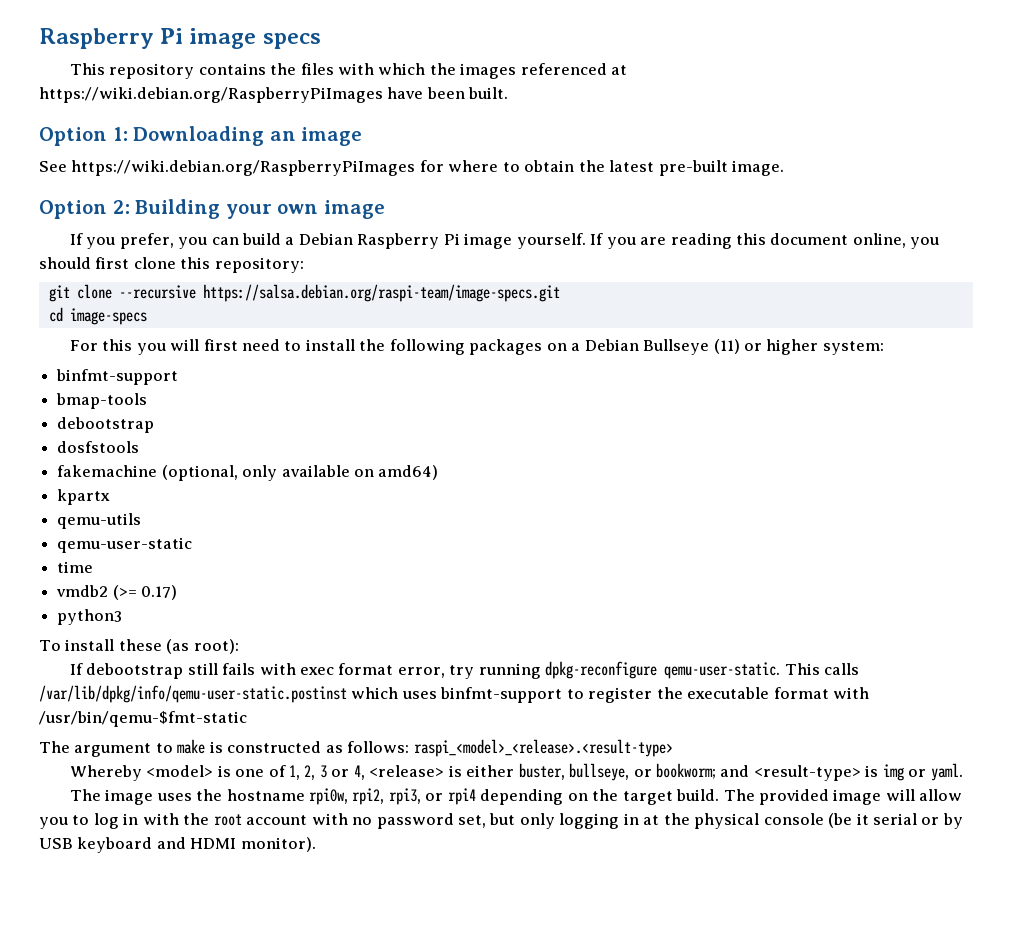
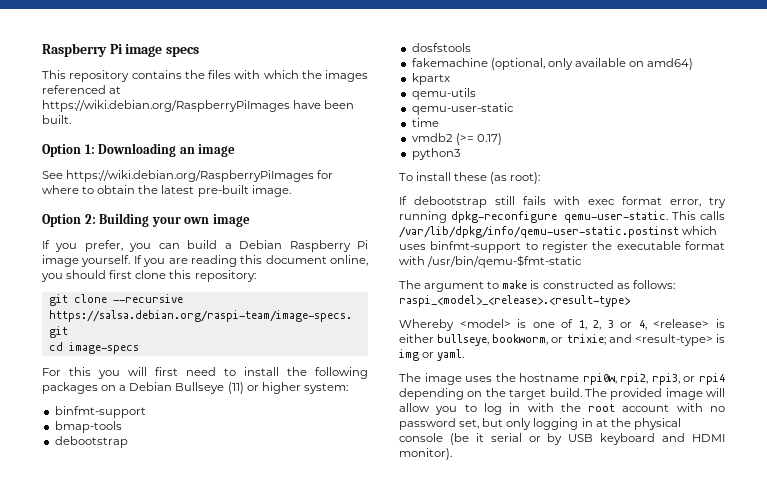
[518,763,716,781] buster, bullseye, or bookworm; -> [437,334,606,346] bullseye, bookworm, or trixie;

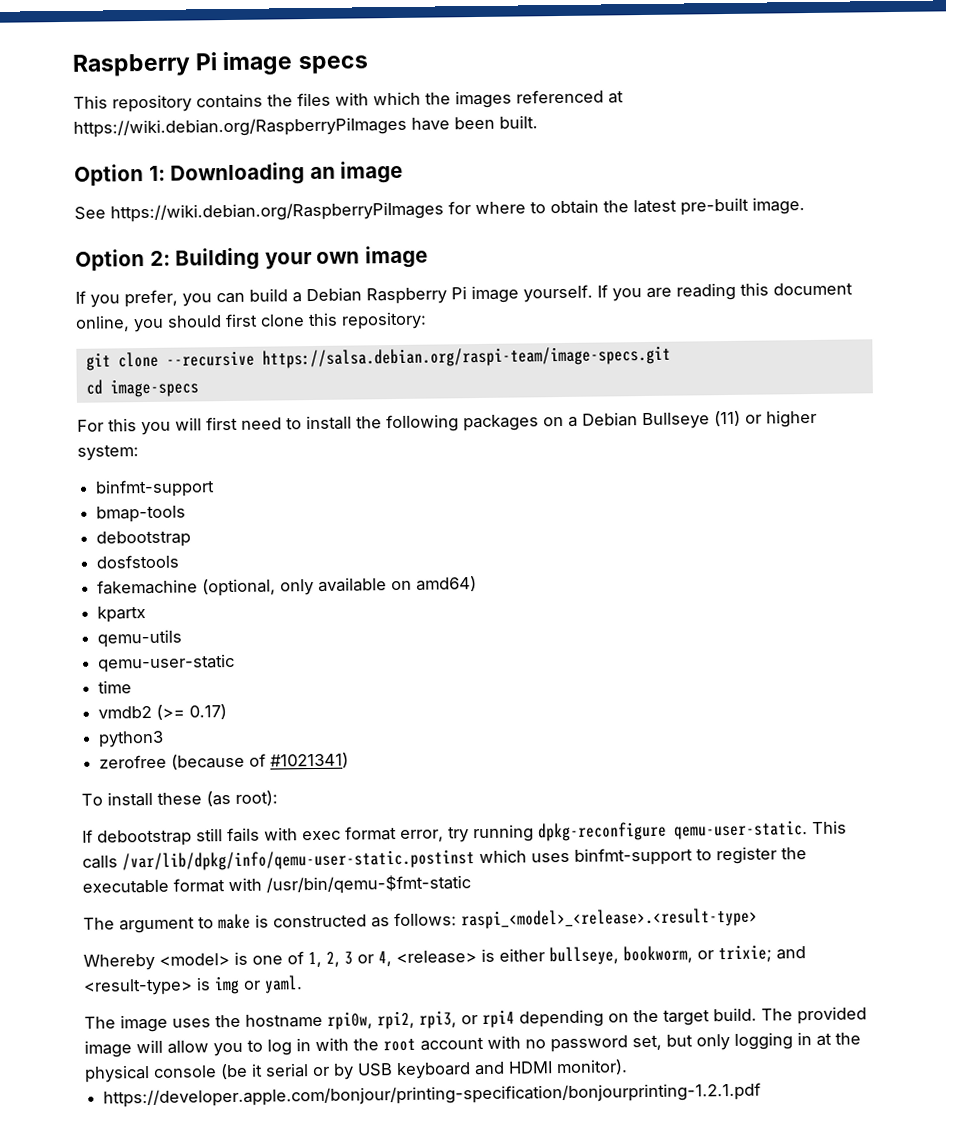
(460, 154) none -> [99,752,350,770] // zerofree (because of #1021341)
(452, 454) none -> [103,1082,762,1108] // https://developer.apple.com/bonjour/printing-specification/bonjourprinting-1.2.1.pdf

